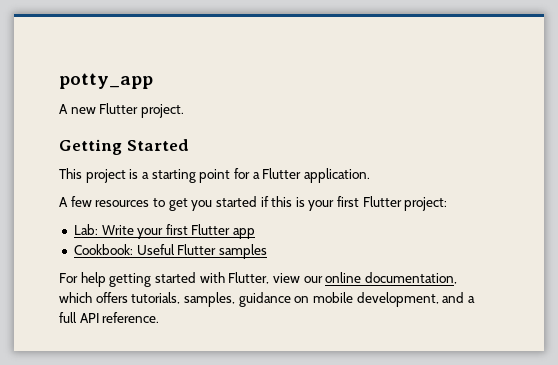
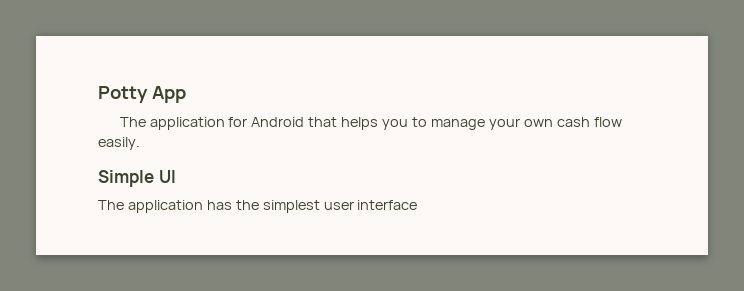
[59,73,153,89] [59,103,184,118] [59,139,189,155] [59,168,370,183] [59,196,448,211] [73,224,256,239] [73,244,267,259] [59,272,457,287] [59,292,475,307] [59,312,160,323] potty_app // A new Flutter project. // Getting Started // This project is a starting point for a Flutter application. // A few resources to get you started if this is your first Flutter project: // Lab: Write your first Flutter app // Cookbook: Useful Flutter samples // For help getting started with Flutter, view our online documentation, which offers tutorials, samples, guidance on mobile development, and a full API reference. -> [98,86,186,103] [119,117,622,130] [98,137,140,150] [98,170,176,187] [98,200,418,213] Potty App // The application for Android that helps you to manage your own cash flow easily. // Simple UI // The application has the simplest user interface

